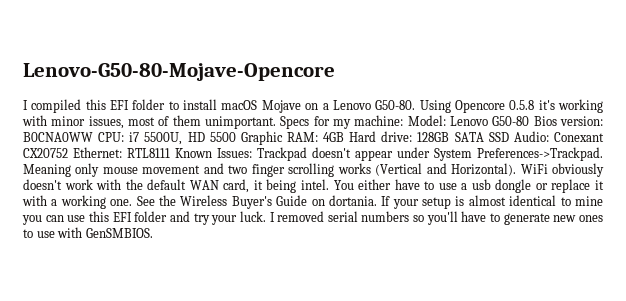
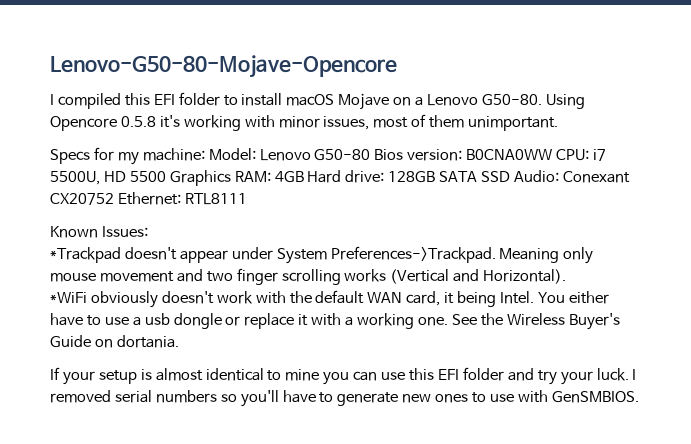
(276, 122) none -> (559, 123) //
[240,131,283,145] Graphic -> [169,170,231,186] Graphics
(170, 153) none -> (247, 199) //
[257,147,307,161] Trackpad -> [50,247,121,263] // *Trackpad
[520,164,548,174] WiFi -> [50,292,87,303] // *WiFi
[300,179,329,190] intel. -> [500,291,535,304] Intel.
(377, 200) none -> (179, 341) //

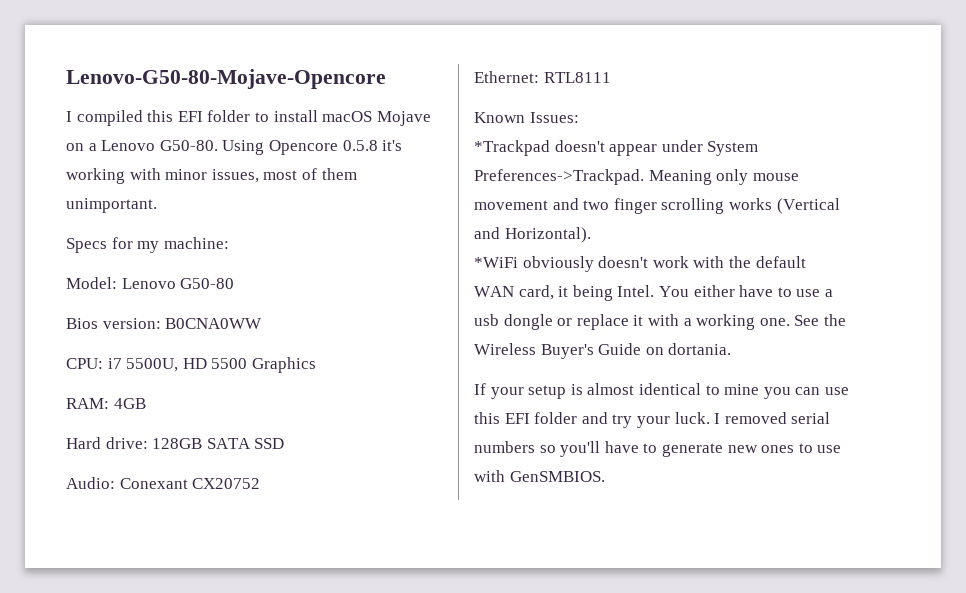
(205, 154) none -> (229, 243) //
(371, 155) none -> (235, 283) //
(553, 154) none -> (263, 323) //
(231, 178) none -> (316, 365) //
(304, 177) none -> (146, 403) //
(511, 176) none -> (285, 443) //
(114, 199) none -> (261, 483) //

